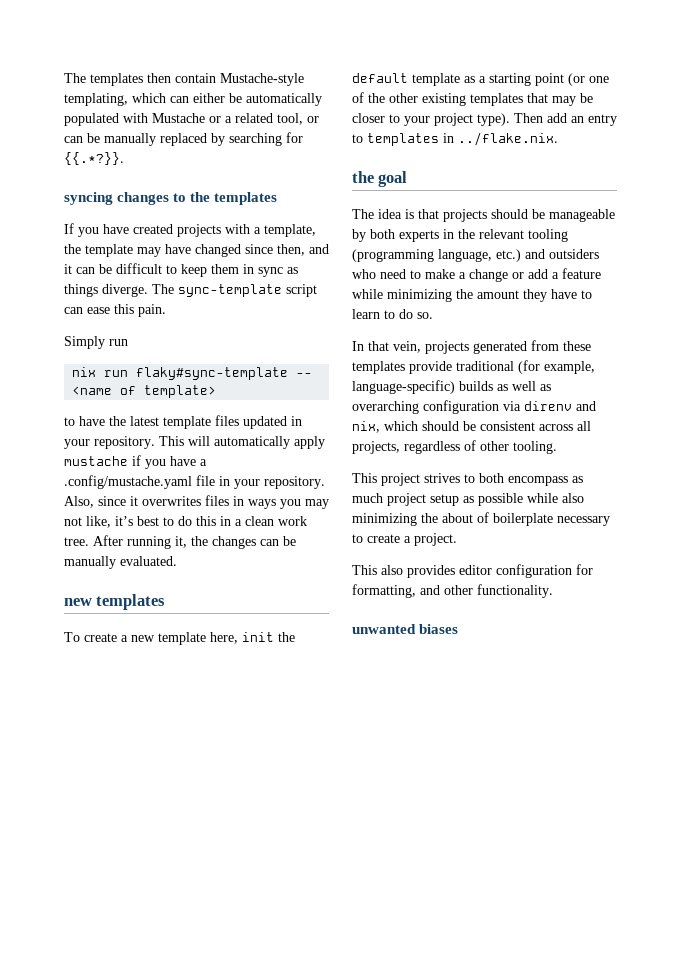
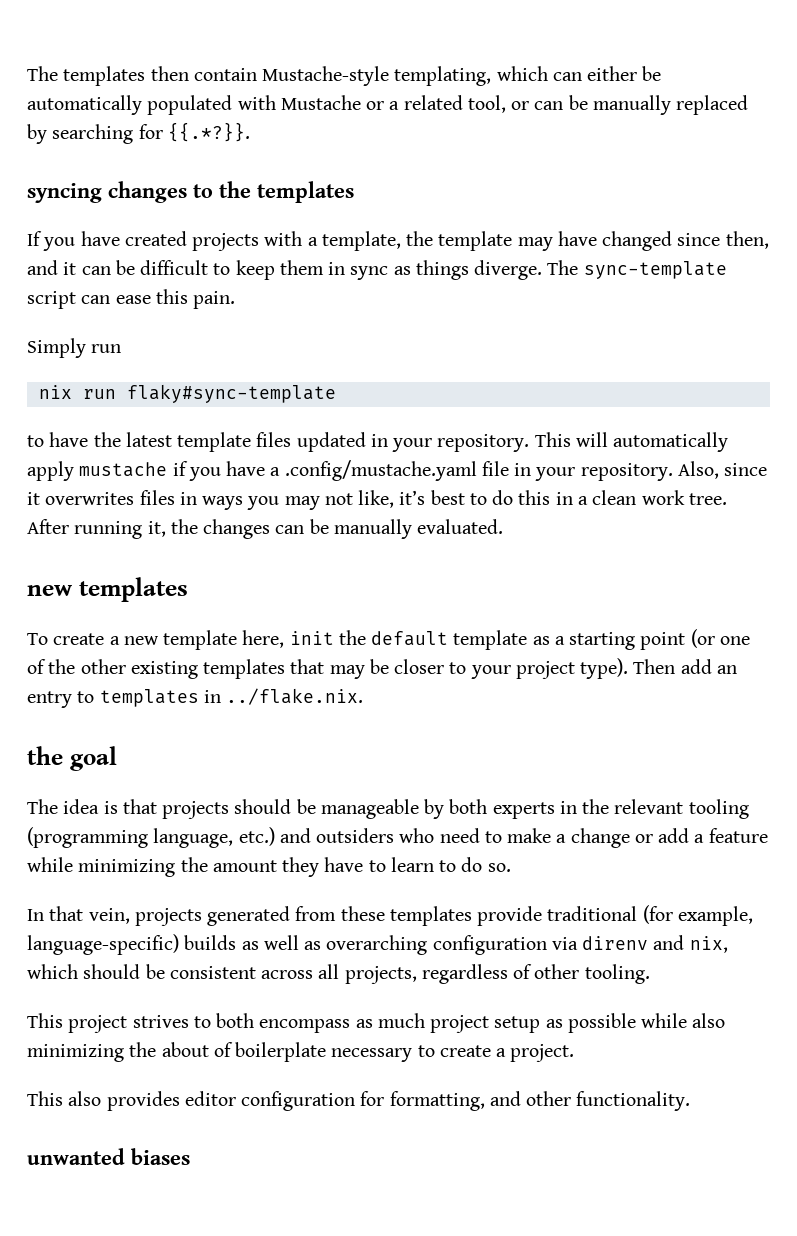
[296,373,313,377] [72,385,217,398] -- <name of template> -> (336, 393) none

